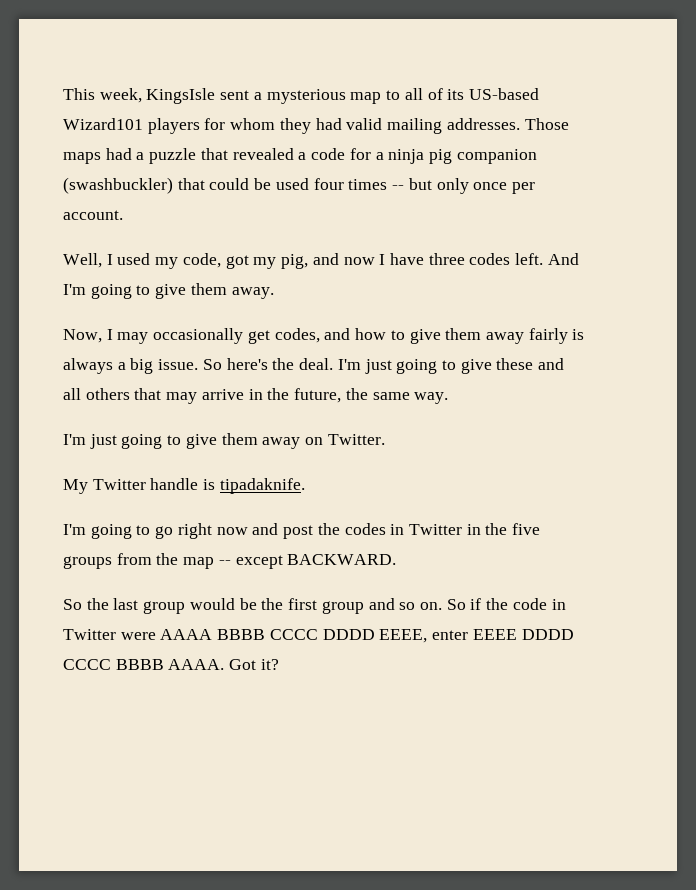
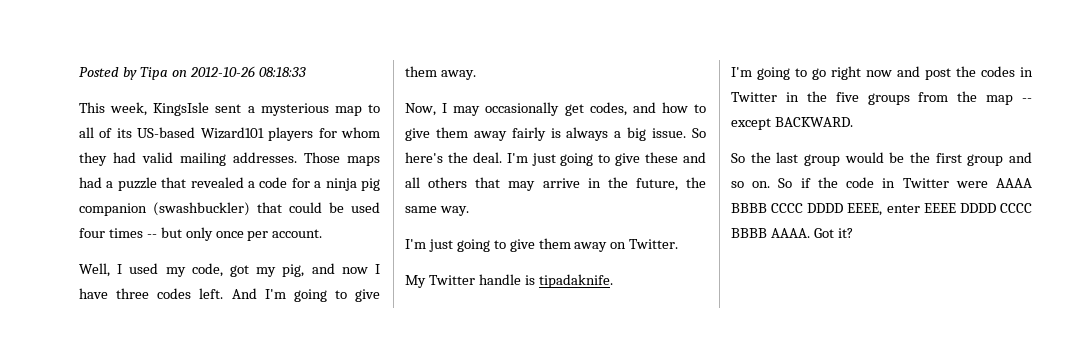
(63, 94) none -> [79,66,306,80] Posted by Tipa on 2012-10-26 08:18:33 //

